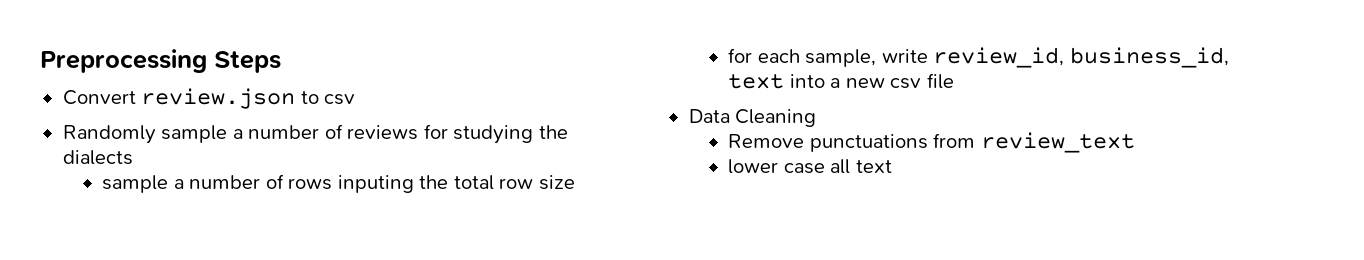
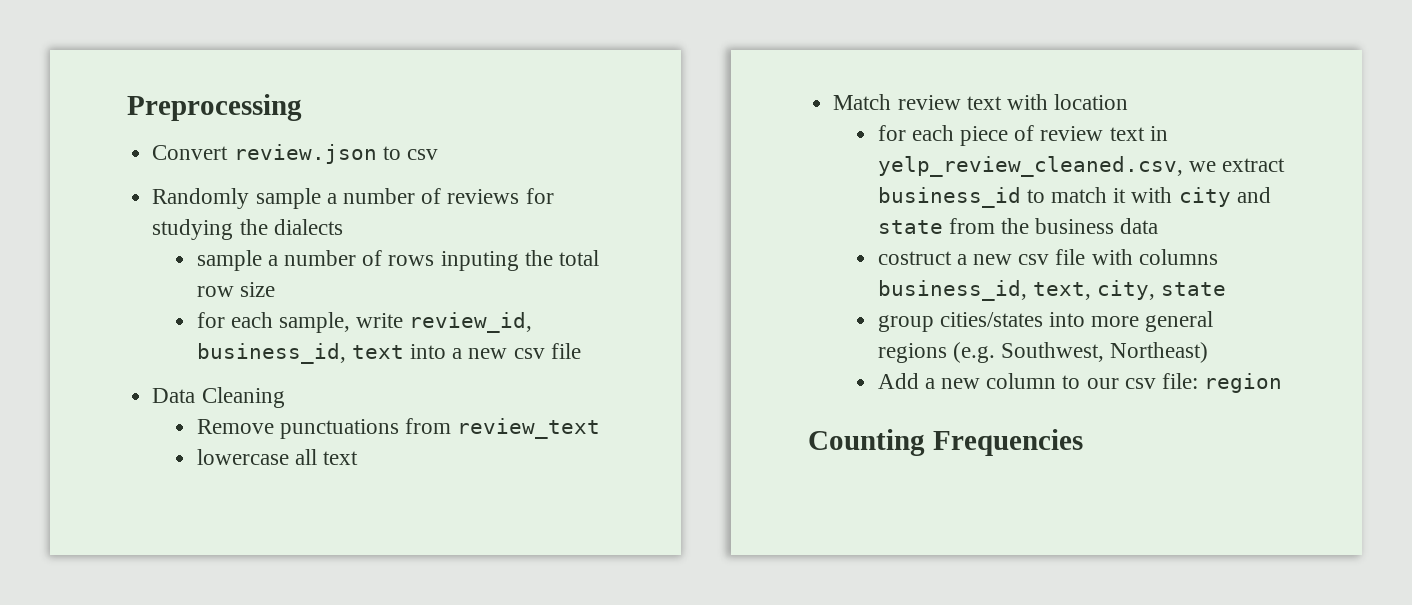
[214,51,281,73] Steps -> (302, 107) none
[728,159,825,174] lower case -> [196,449,289,465] lowercase
(892, 166) none -> [833,94,1129,110] [877,125,1168,146] [877,156,1285,177] [877,187,1271,208] [877,218,1159,234] [877,249,1218,265] [877,280,1227,301] [877,311,1214,332] [877,342,1209,363] [877,373,1283,393] [808,429,1083,456] // Match review text with location // for each piece of review text in yelp_review_cleaned.csv, we extract business_id to match it with city and state from the business data // costruct a new csv file with columns business_id, text, city, state // group cities/states into more general regions (e.g. Southwest, Northeast) // Add a new column to our csv file: region // Counting Frequencies

